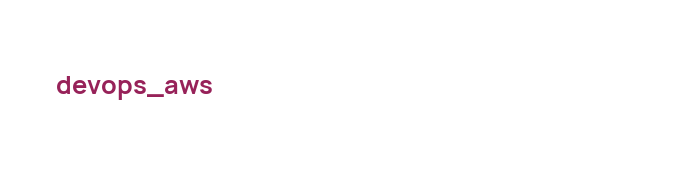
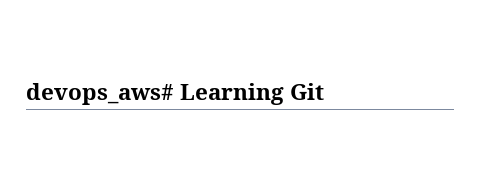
[56,76,213,100] devops_aws -> [26,83,325,105] devops_aws# Learning Git

